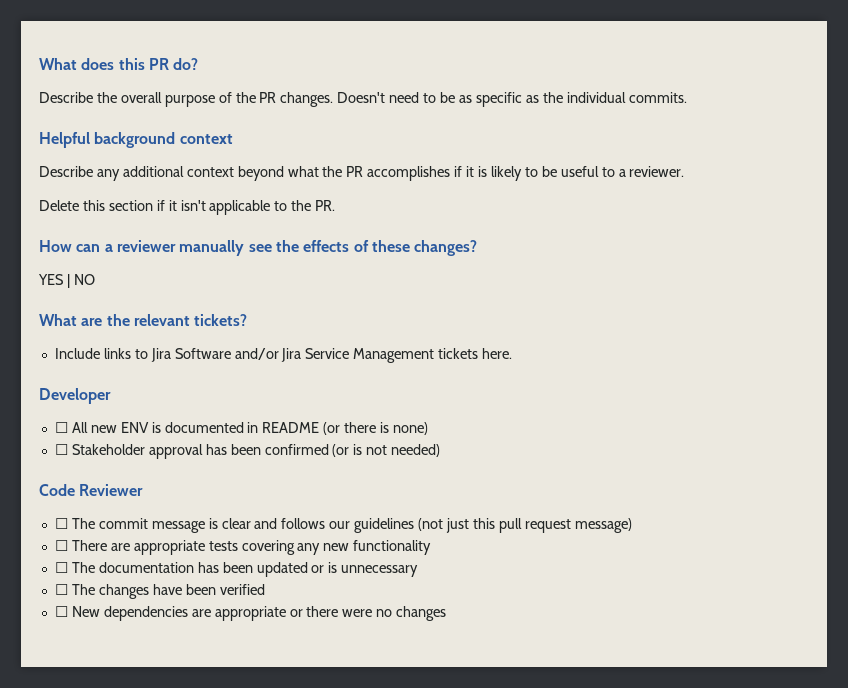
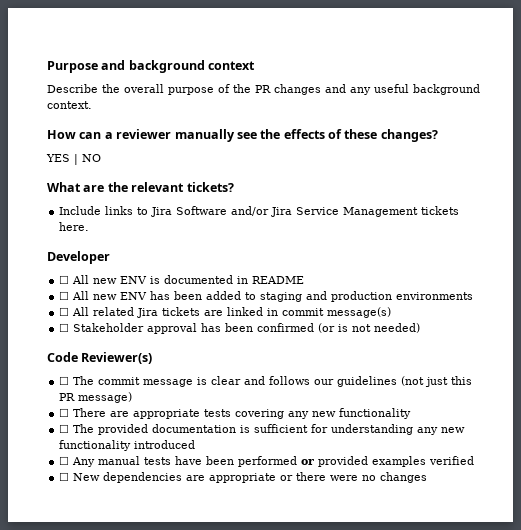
[39,58,199,70] What does this PR do? -> [47,60,256,73] Purpose and background context
[280,92,687,107] [39,132,233,148] [39,166,685,181] [39,200,336,215] changes. Doesn't need to be as specific as the individual commits. // Helpful background context // Describe any additional context beyond what the PR accomplishes if it is likely to be useful to a reviewer. // Delete this section if it isn't applicable to the PR. -> [274,84,480,95] [47,101,92,109] changes and any useful background context.
[323,422,429,435] (or there is none) -> [59,291,474,302] [59,307,392,318] // ☐ All new ENV has been added to staging and production environments // ☐ All related Jira tickets are linked in commit message(s)
[79,484,144,496] Reviewer -> [81,352,153,364] Reviewer(s)
[498,518,571,533] pull request -> [59,393,76,401] PR
[98,562,419,577] [54,584,216,599] documentation has been updated or is unnecessary // ☐ The changes have been -> [98,424,466,435] [59,440,196,451] [59,456,427,467] provided documentation is sufficient for understanding any new functionality introduced // ☐ Any manual tests have been performed or provided examples

